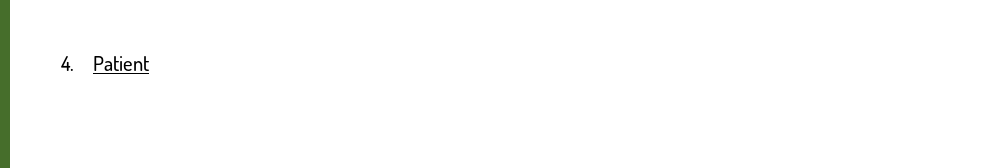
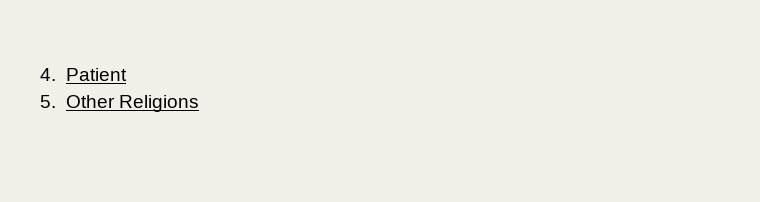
(149, 63) none -> [40,95,200,112] // 5. Other Religions

